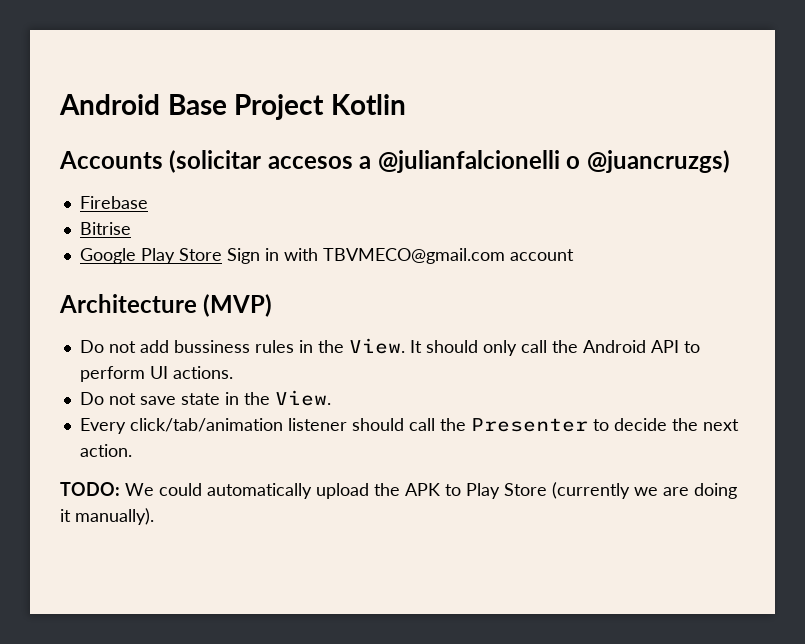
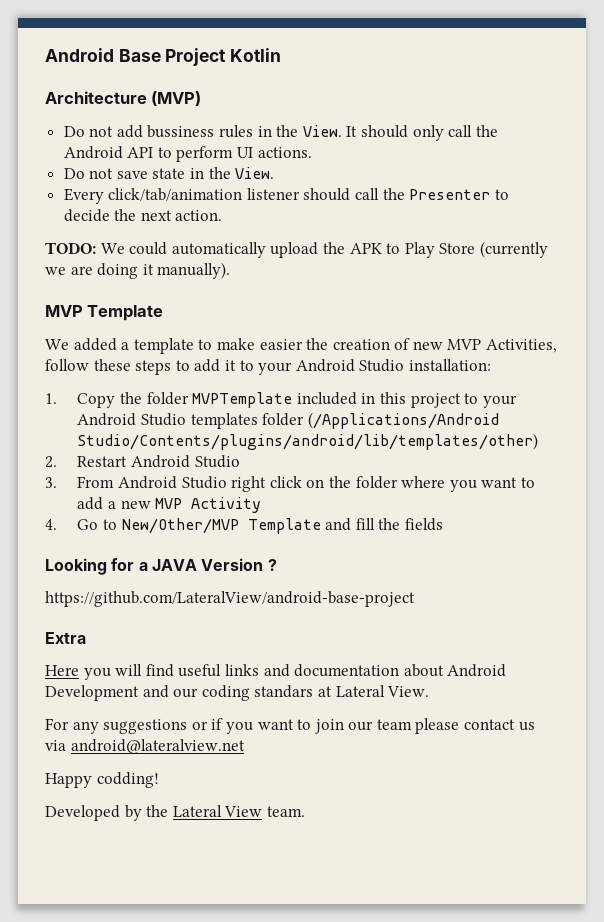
[59,150,730,173] [79,196,148,209] [79,222,131,235] [79,248,574,264] // Accounts (solicitar accesos a @julianfalcionelli o @juancruzgs) // Firebase // Bitrise // Google Play Store Sign in with TBVMECO@gmail.com account -> (282, 55) none
(154, 516) none -> [45,305,164,321] [45,338,558,354] [45,359,491,375] [45,392,517,408] [77,412,499,429] [77,433,539,450] [45,455,240,468] [45,476,535,492] [77,497,262,513] [45,518,443,534] [45,558,277,575] [45,591,415,607] [45,632,86,644] [45,664,507,680] [45,685,430,701] [45,718,535,734] [45,739,245,754] [45,772,159,788] [45,805,305,821] // MVP Template // We added a template to make easier the creation of new MVP Activities, follow these steps to add it to your Android Studio installation: // 1. Copy the folder MVPTemplate included in this project to your Android Studio templates folder (/Applications/Android Studio/Contents/plugins/android/lib/templates/other) // 2. Restart Android Studio // 3. From Android Studio right click on the folder where you want to add a new MVP Activity // 4. Go to New/Other/MVP Template and fill the fields // Looking for a JAVA Version ? // https://github.com/LateralView/android-base-project // Extra // Here you will find useful links and documentation about Android Development and our coding standars at Lateral View. // For any suggestions or if you want to join our team please contact us via android@lateralview.net // Happy codding! // Developed by the Lateral View team.

